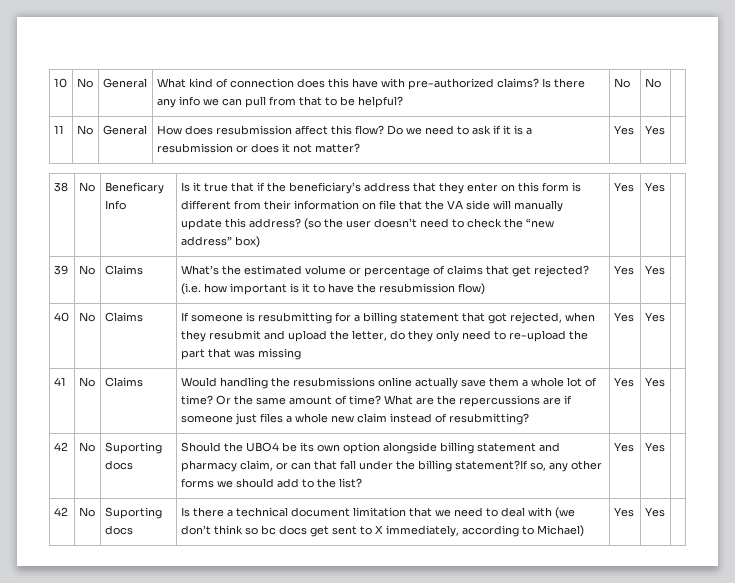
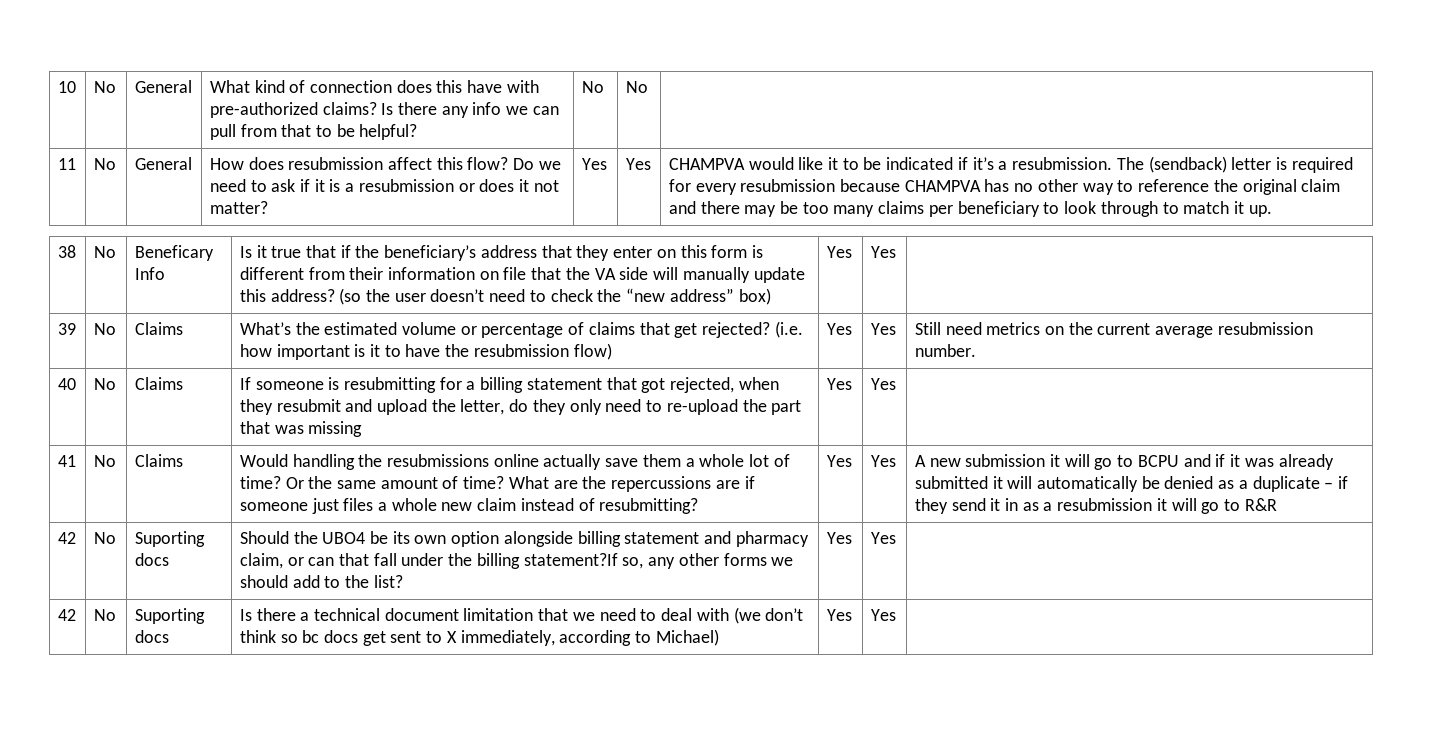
(665, 130) none -> [668,156,1353,173] [668,179,1341,195] [668,201,1272,217] CHAMPVA would like it to be indicated if it’s a resubmission. The (sendback) letter is required for every resubmission because CHAMPVA has no other way to reference the original claim and there may be too many claims per beneficiary to look through to match it up.
(665, 270) none -> [914,322,1313,338] [914,344,976,357] Still need metrics on the current average resubmission number.
(665, 382) none -> [914,454,1334,470] [914,476,1349,492] [914,498,1277,514] A new submission it will go to BCPU and if it was already submitted it will automatically be denied as a duplicate – if they send it in as a resubmission it will go to R&R

